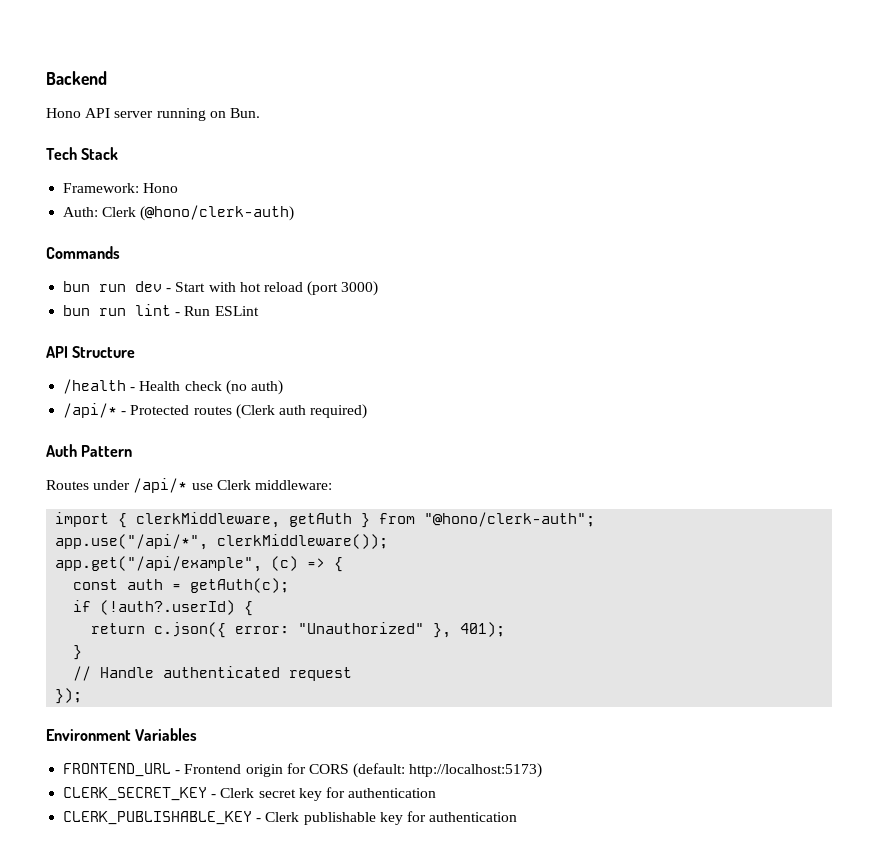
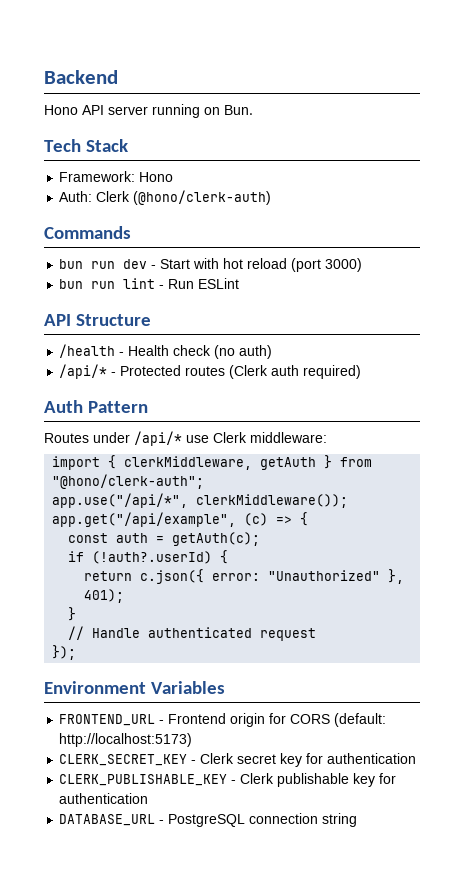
(518, 817) none -> [59,813,358,827] // DATABASE_URL - PostgreSQL connection string

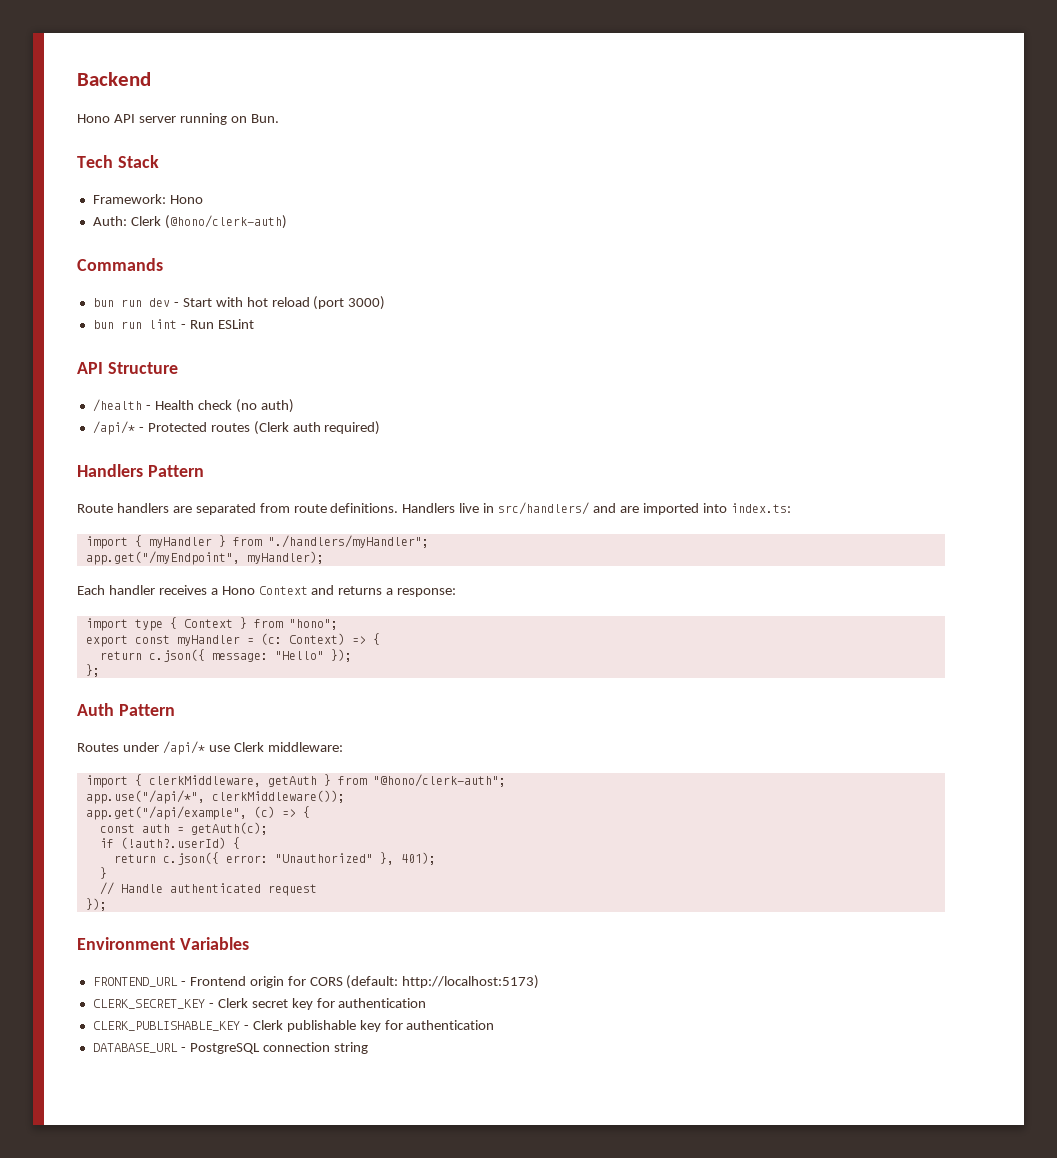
(362, 372) none -> [77,464,204,477] [77,502,791,515] [85,535,429,549] [85,551,324,565] [77,585,457,597] [85,617,338,631] [85,633,380,647] [99,649,352,662] [85,664,100,677] // Handlers Pattern // Route handlers are separated from route definitions. Handlers live in src/handlers/ and are imported into index.ts: // import { myHandler } from "./handlers/myHandler"; // app.get("/myEndpoint", myHandler); // Each handler receives a Hono Context and returns a response: // import type { Context } from "hono"; // export const myHandler = (c: Context) => { // return c.json({ message: "Hello" }); // };

